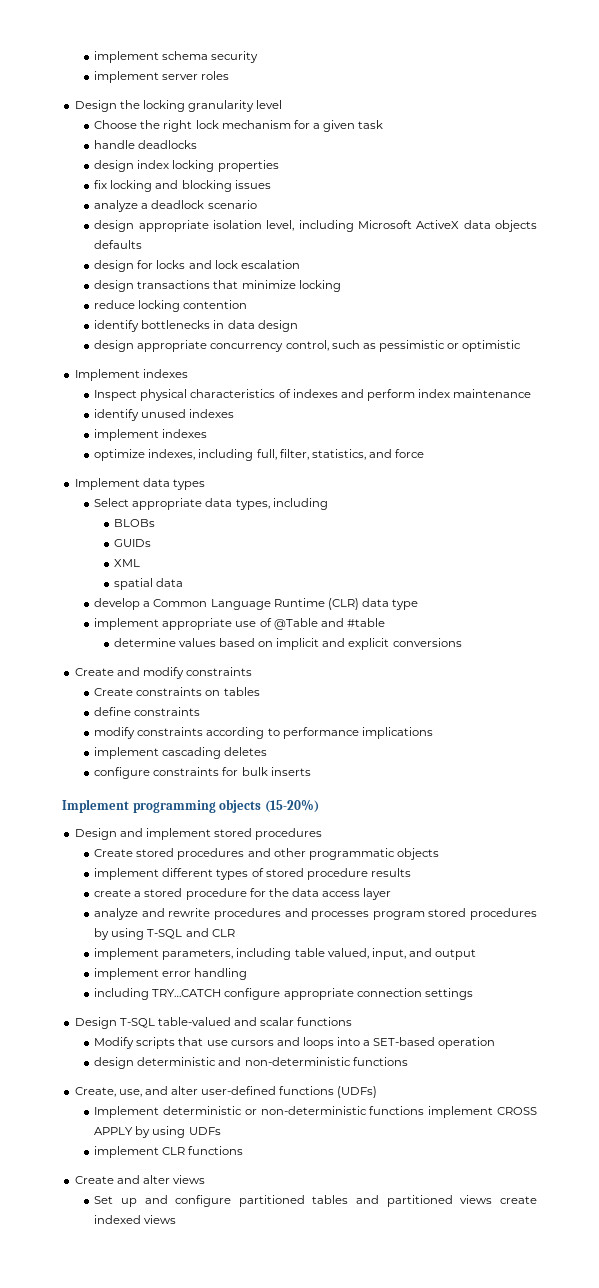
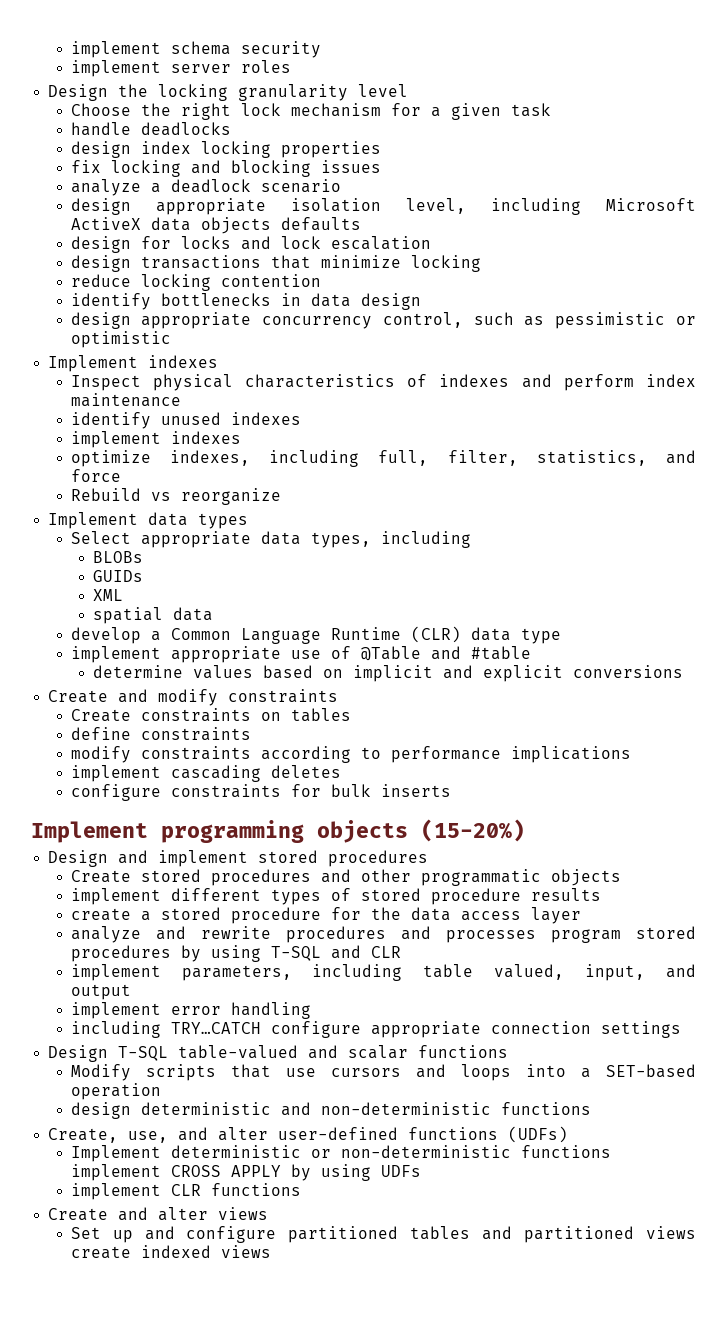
(424, 453) none -> [70,488,281,505] // Rebuild vs reorganize

